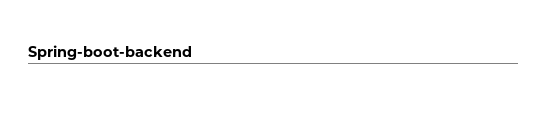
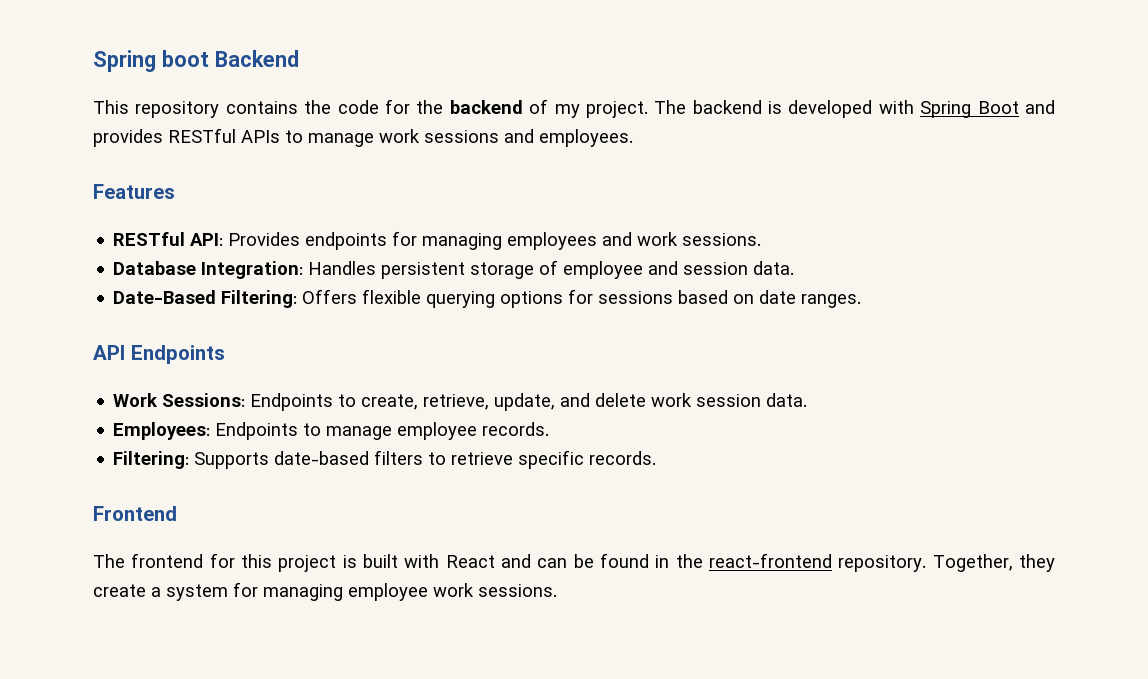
[28,45,192,60] Spring-boot-backend -> [93,50,299,72] [93,99,1056,118] [93,128,633,147] [93,184,175,199] [113,231,762,250] [113,260,795,279] [113,289,862,308] [93,345,225,364] [113,393,808,411] [113,422,550,440] [113,450,657,469] [93,506,177,521] [93,553,1056,572] [93,582,557,601] Spring boot Backend // This repository contains the code for the backend of my project. The backend is developed with Spring Boot and provides RESTful APIs to manage work sessions and employees. // Features // RESTful API: Provides endpoints for managing employees and work sessions. // Database Integration: Handles persistent storage of employee and session data. // Date-Based Filtering: Offers flexible querying options for sessions based on date ranges. // API Endpoints // Work Sessions: Endpoints to create, retrieve, update, and delete work session data. // Employees: Endpoints to manage employee records. // Filtering: Supports date-based filters to retrieve specific records. // Frontend // The frontend for this project is built with React and can be found in the react-frontend repository. Together, they create a system for managing employee work sessions.

